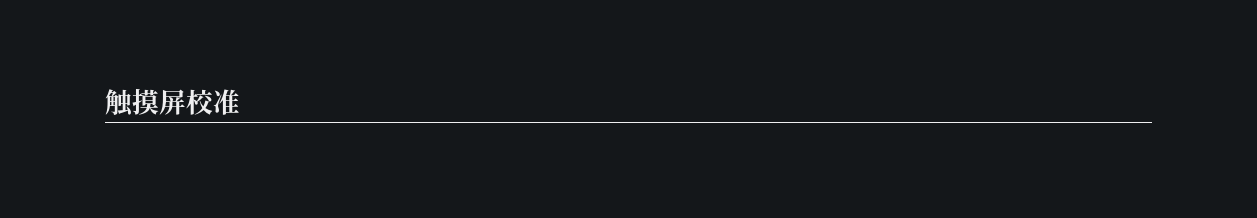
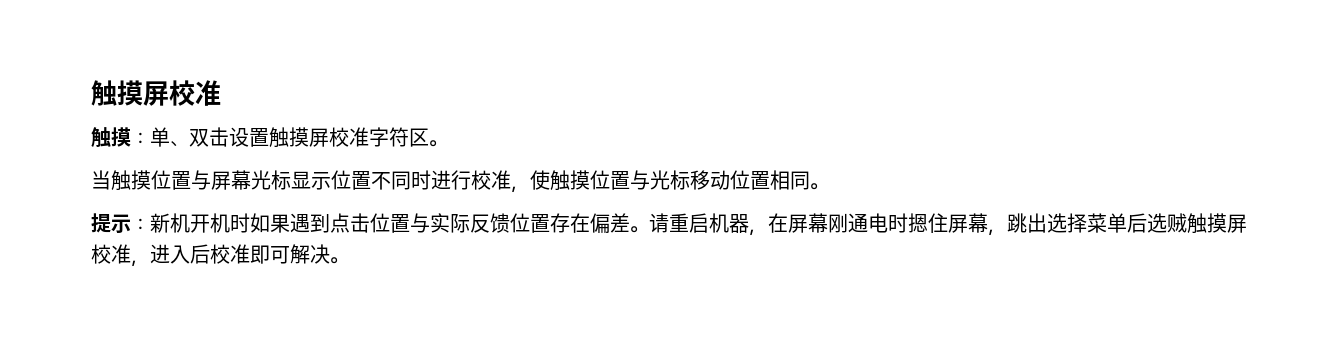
[105,88,240,117] 触摸屏校准 -> [91,80,221,106] [91,127,448,148] [91,170,829,193] [91,213,1247,236] [91,244,349,267] 触摸屏校准 // 触摸：单、双击设置触摸屏校准字符区。 // 当触摸位置与屏幕光标显示位置不同时进行校准，使触摸位置与光标移动位置相同。 // 提示：新机开机时如果遇到点击位置与实际反馈位置存在偏差。请重启机器，在屏幕刚通电时摁住屏幕，跳出选择菜单后选贼触摸屏校准，进入后校准即可解决。

